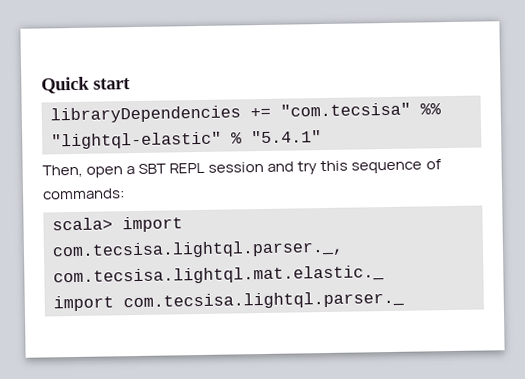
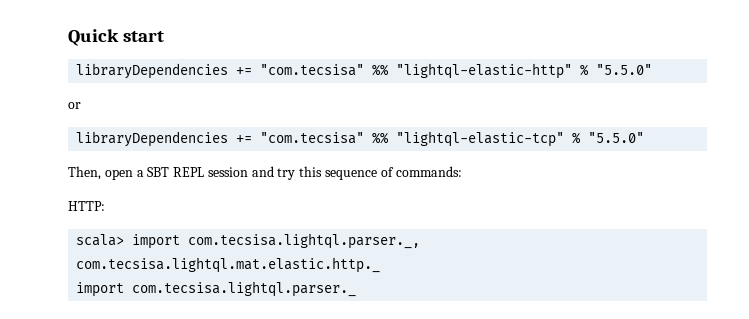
[51,130,322,150] "lightql-elastic" % "5.4.1" -> [396,63,653,79] [68,102,81,109] [76,131,645,147] "lightql-elastic-http" % "5.5.0" // or // libraryDependencies += "com.tecsisa" %% "lightql-elastic-tcp" % "5.5.0"
(125, 194) none -> [68,201,105,211] // HTTP:
[53,265,384,286] com.tecsisa.lightql.mat.elastic._ -> [76,257,381,273] com.tecsisa.lightql.mat.elastic.http._

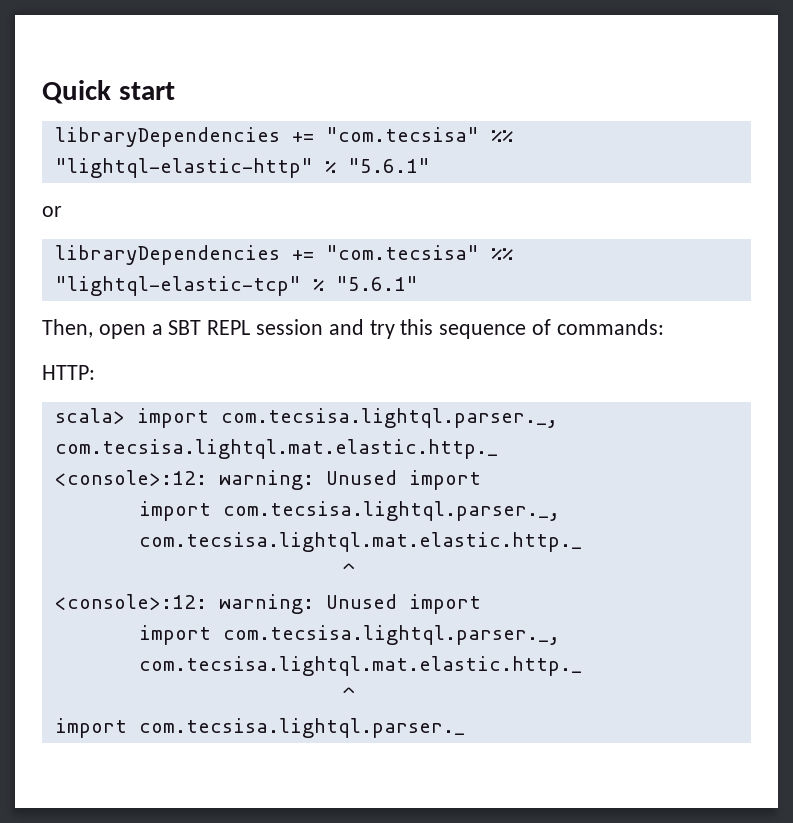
[596,64,653,75] "5.5.0" -> [347,158,430,173] "5.6.1"
[588,132,645,143] "5.5.0" -> [335,276,418,291] "5.6.1"
(381, 265) none -> [54,470,481,490] [138,501,560,521] [138,532,582,552] [342,563,355,578] [54,594,481,614] [138,625,560,645] [138,656,582,676] [342,687,355,702] // <console>:12: warning: Unused import // import com.tecsisa.lightql.parser._, com.tecsisa.lightql.mat.elastic.http._ // ^ // <console>:12: warning: Unused import // import com.tecsisa.lightql.parser._, com.tecsisa.lightql.mat.elastic.http._ // ^

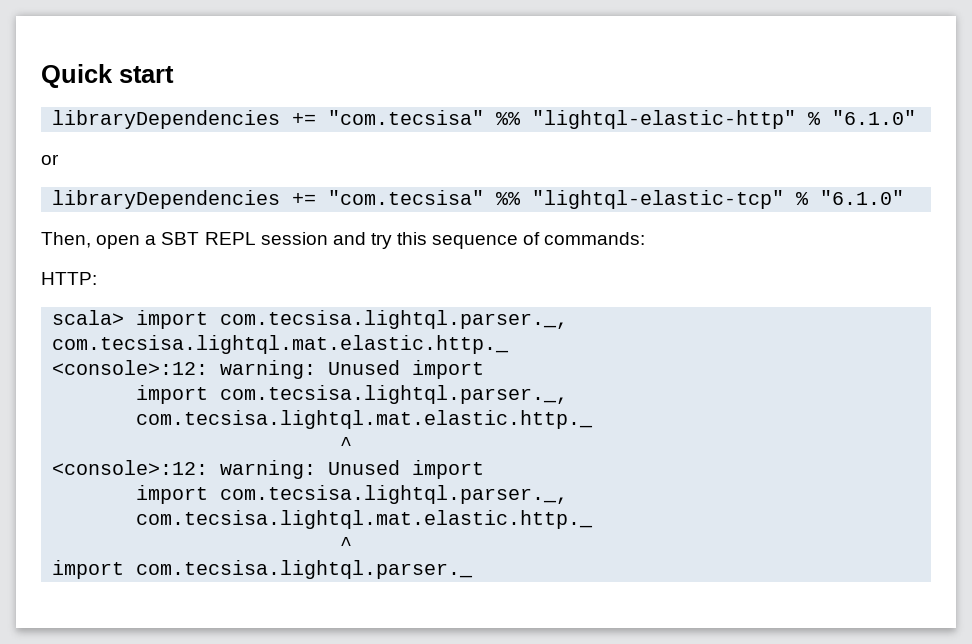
[347,158,430,173] "5.6.1" -> [832,110,917,125] "6.1.0"
[335,276,418,291] "5.6.1" -> [820,190,905,205] "6.1.0"

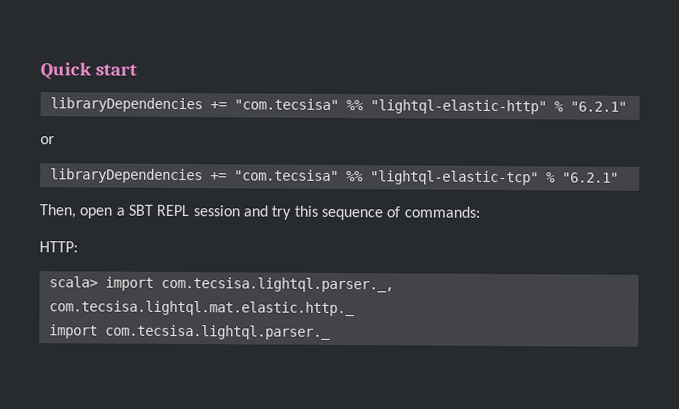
[832,110,917,125] "6.1.0" -> [569,101,627,112] "6.2.1"
[820,190,905,205] "6.1.0" -> [561,172,619,183] "6.2.1"
[52,360,485,379] [136,385,569,404] [136,410,594,429] [340,437,353,450] [52,460,485,479] [136,485,569,504] [136,510,594,529] [340,537,353,550] // <console>:12: warning: Unused import // import com.tecsisa.lightql.parser._, com.tecsisa.lightql.mat.elastic.http._ // ^ // <console>:12: warning: Unused import // import com.tecsisa.lightql.parser._, com.tecsisa.lightql.mat.elastic.http._ // ^ -> (355, 308) none

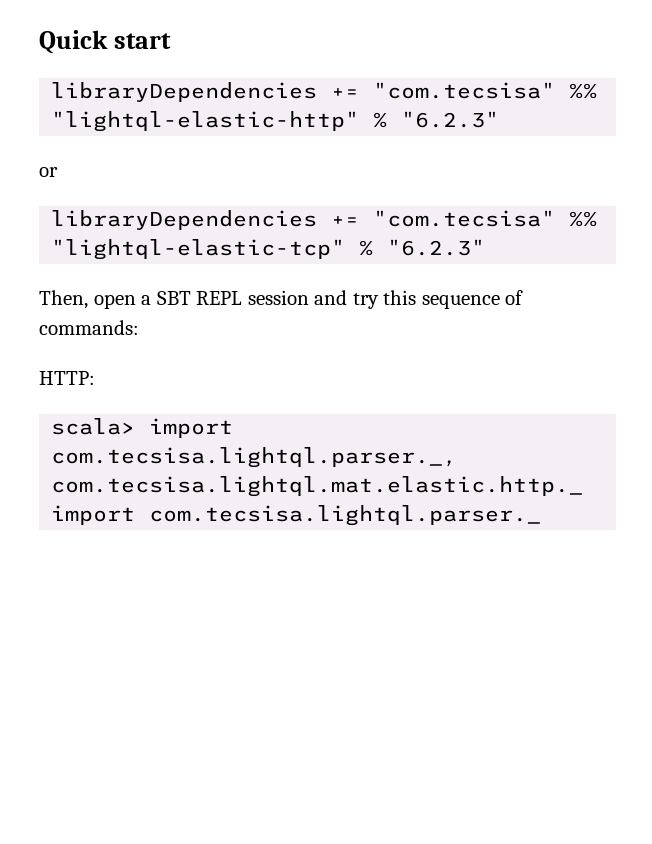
[569,101,627,112] "6.2.1" -> [401,111,500,128] "6.2.3"
[561,172,619,183] "6.2.1" -> [387,239,486,256] "6.2.3"

